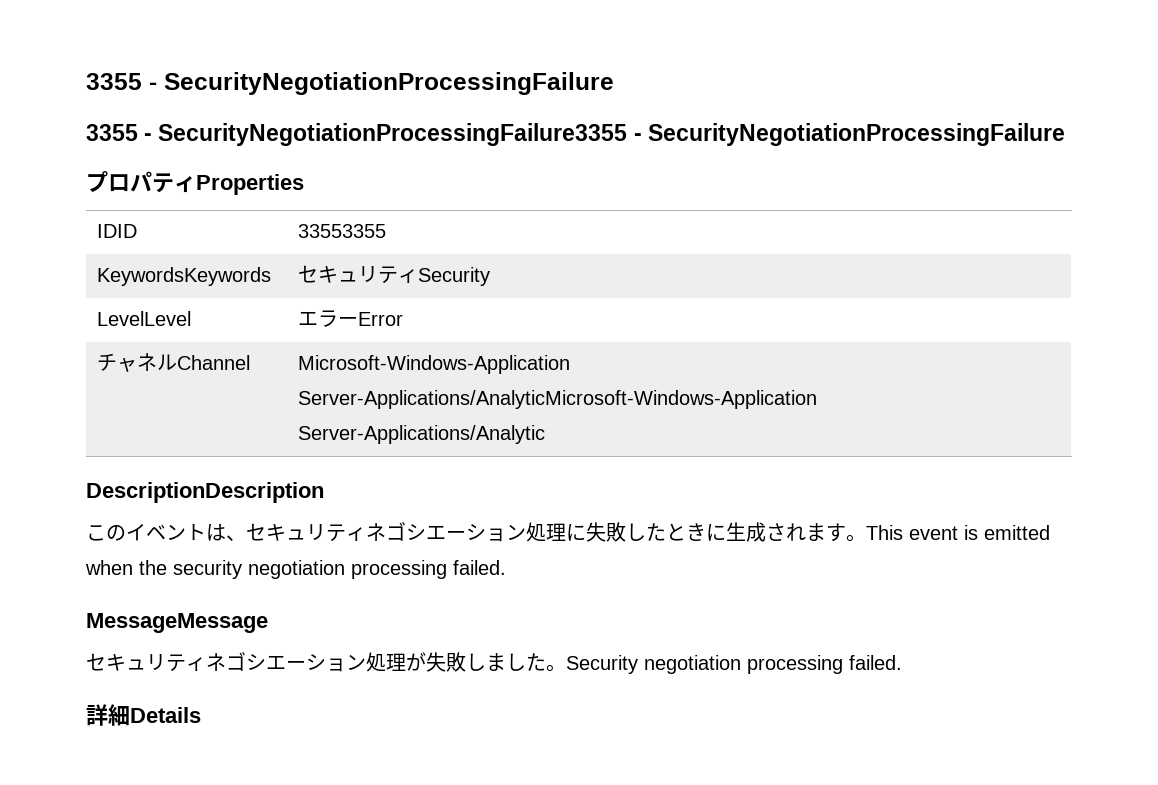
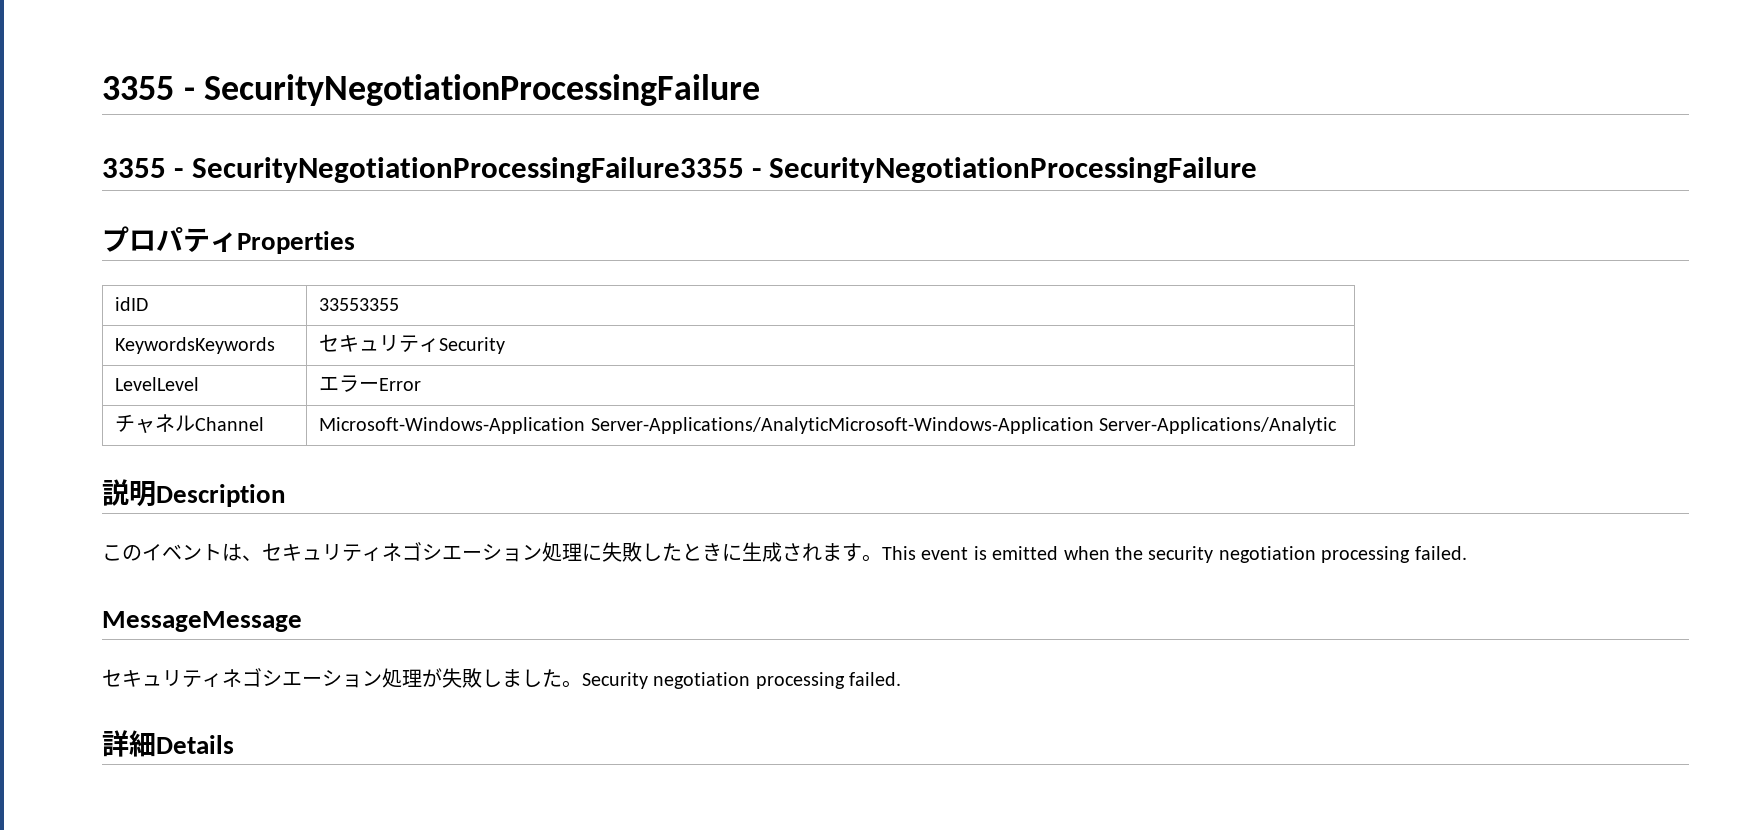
[97,224,138,238] IDID -> [115,297,149,311] idID
[86,482,324,503] DescriptionDescription -> [102,479,285,507] 説明Description

